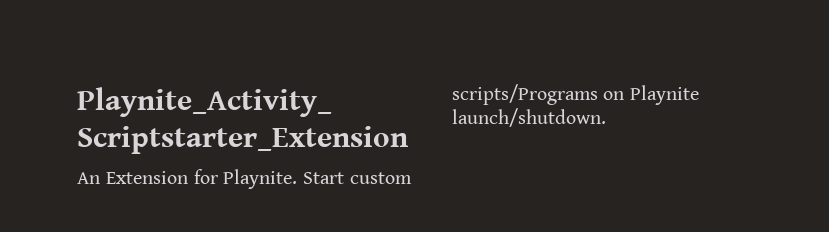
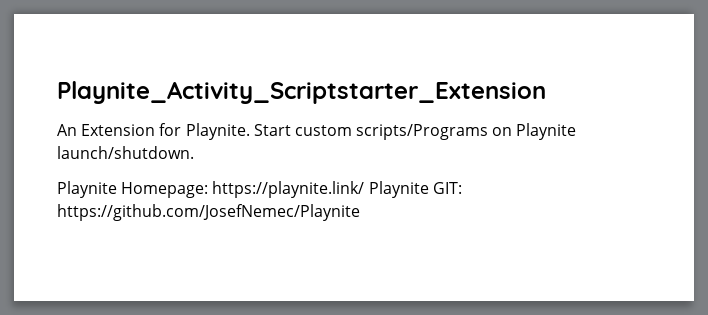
(606, 117) none -> [57,181,462,198] [57,204,360,221] // Playnite Homepage: https://playnite.link/ Playnite GIT: https://github.com/JosefNemec/Playnite

